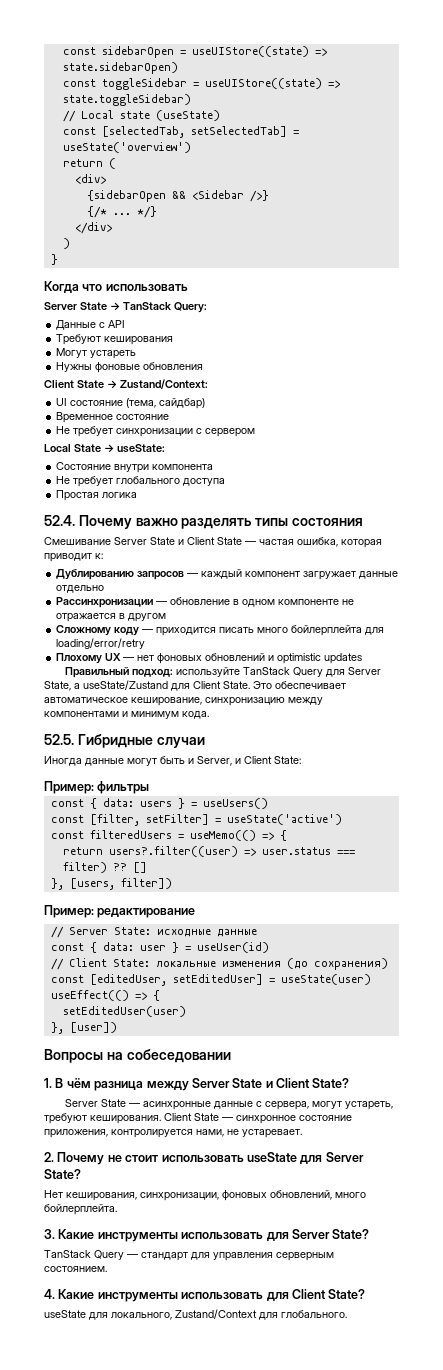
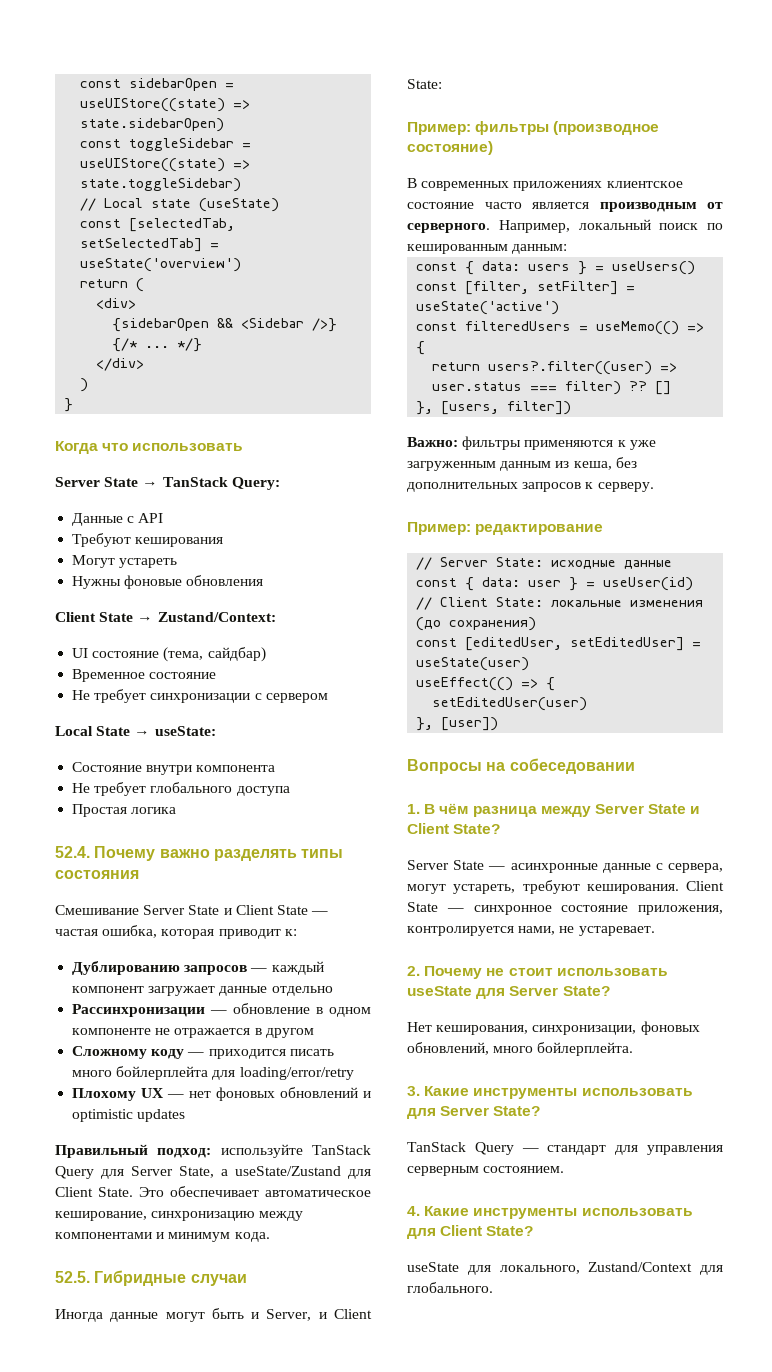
(150, 787) none -> [553,121,660,135] [407,141,493,155] [407,178,683,191] [407,202,723,212] [407,219,723,233] [407,244,568,254] (производное состояние) // В современных приложениях клиентское состояние часто является производным от серверного. Например, локальный поиск по кешированным данным:
(172, 883) none -> [407,436,656,450] [407,457,637,471] [407,482,654,492] // Важно: фильтры применяются к уже загруженным данным из кеша, без дополнительных запросов к серверу.

